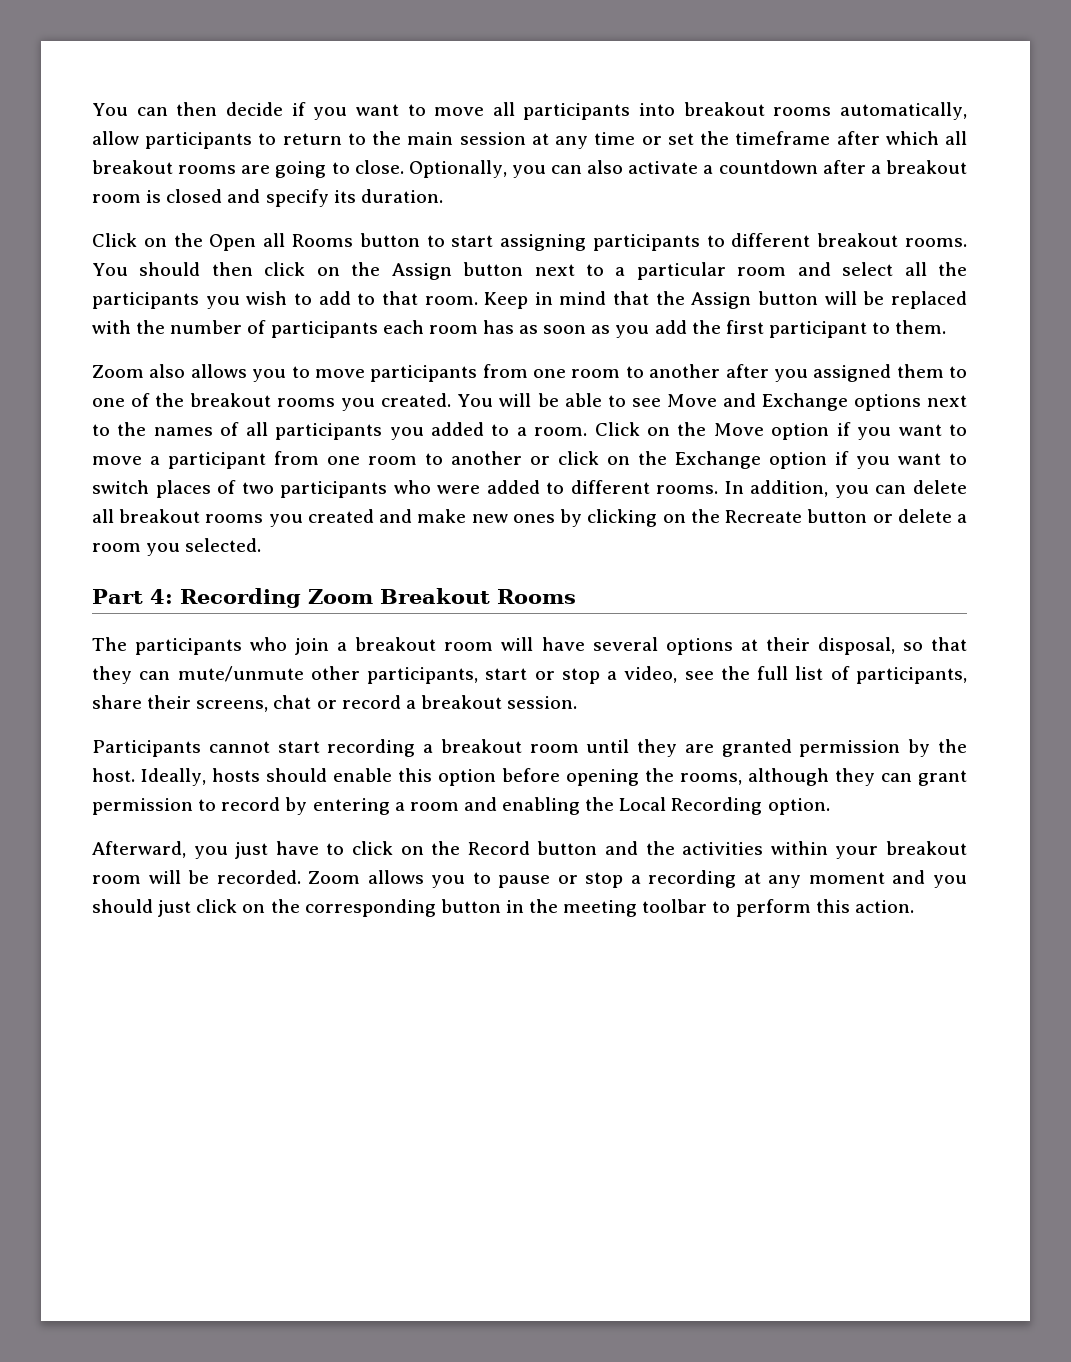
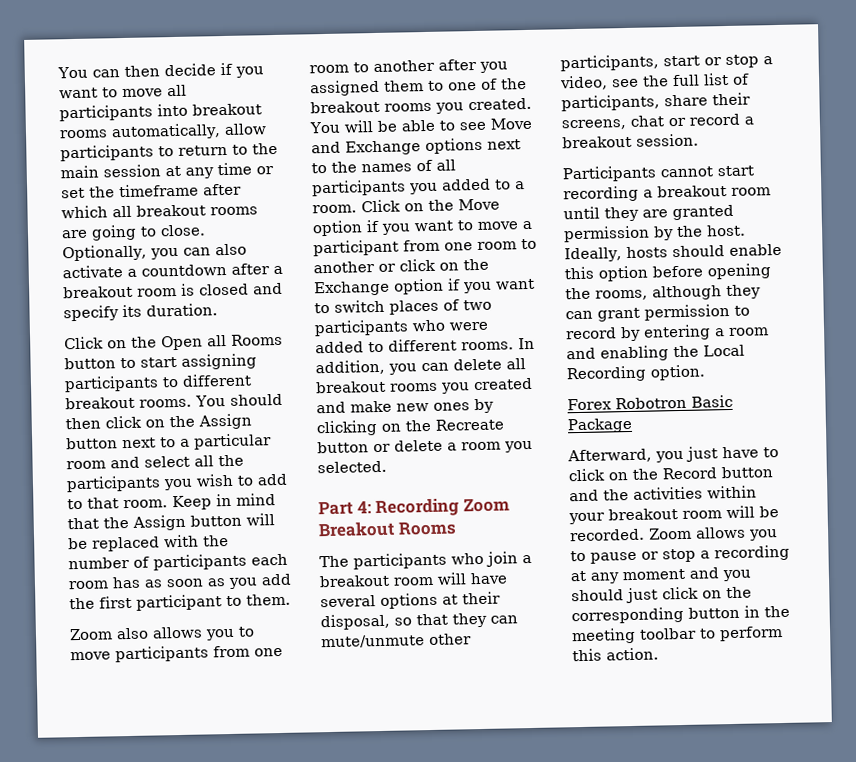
(830, 806) none -> [567,394,733,411] [567,417,633,434] // Forex Robotron Basic Package

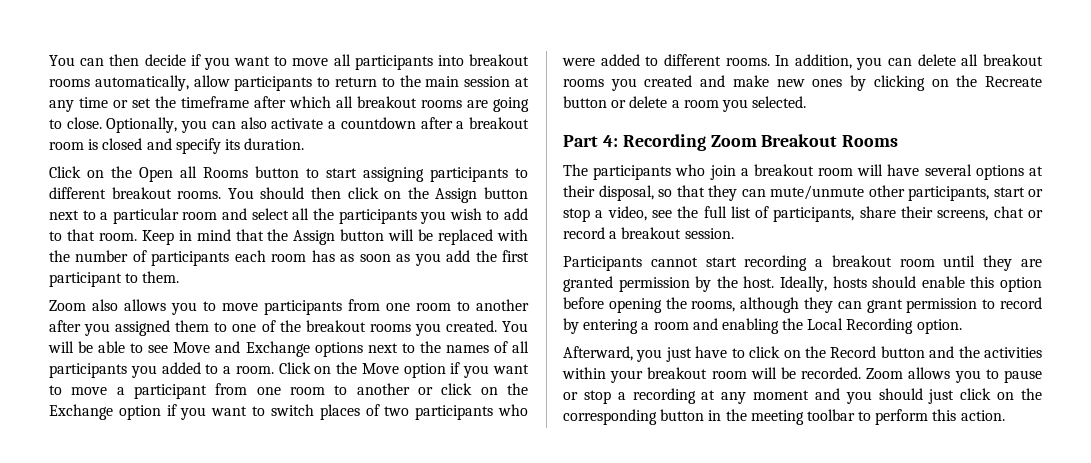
[567,394,733,411] [567,417,633,434] // Forex Robotron Basic Package -> (962, 326) none

